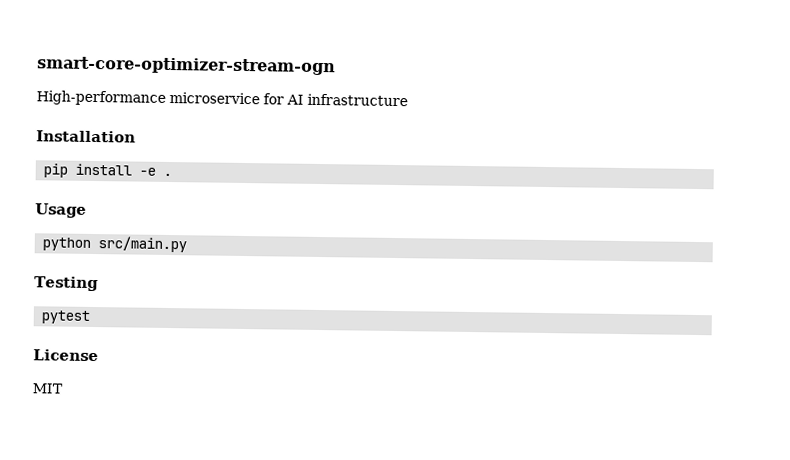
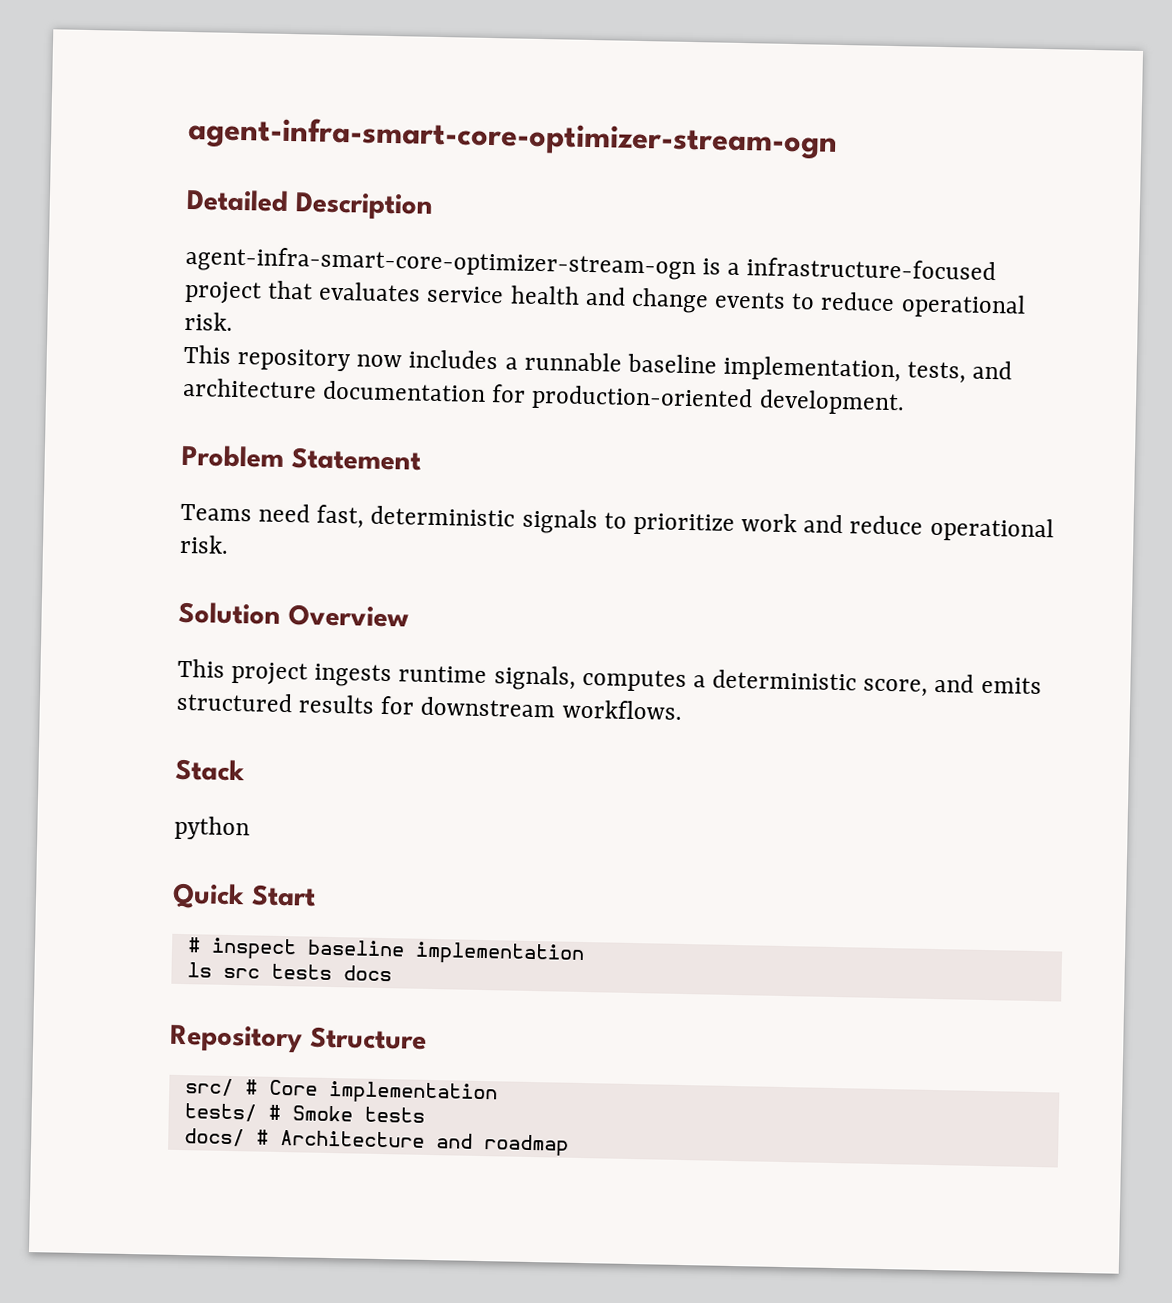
[37,56,336,76] [36,90,408,107] [36,130,136,143] [43,163,173,178] [35,203,87,218] [42,236,188,253] [34,276,99,292] [41,310,91,324] [33,349,99,362] [32,383,63,394] smart-core-optimizer-stream-ogn // High-performance microservice for AI infrastructure // Installation // pip install -e . // Usage // python src/main.py // Testing // pytest // License // MIT -> [187,115,838,160] [186,188,434,220] [185,245,997,281] [184,280,1026,319] [184,311,233,331] [183,344,1013,384] [183,377,905,416] [181,444,421,471] [180,503,1054,543] [179,534,229,554] [178,601,409,628] [177,658,1042,697] [176,691,683,720] [175,758,245,782] [174,815,250,841] [172,882,316,910] [186,937,585,967] [186,962,392,982] [169,1024,427,1053] [184,1078,498,1106] [183,1103,425,1123] [183,1128,569,1157] agent-infra-smart-core-optimizer-stream-ogn // Detailed Description // agent-infra-smart-core-optimizer-stream-ogn is a infrastructure-focused project that evaluates service health and change events to reduce operational risk. // This repository now includes a runnable baseline implementation, tests, and architecture documentation for production-oriented development. // Problem Statement // Teams need fast, deterministic signals to prioritize work and reduce operational risk. // Solution Overview // This project ingests runtime signals, computes a deterministic score, and emits structured results for downstream workflows. // Stack // python // Quick Start // # inspect baseline implementation // ls src tests docs // Repository Structure // src/ # Core implementation // tests/ # Smoke tests // docs/ # Architecture and roadmap

